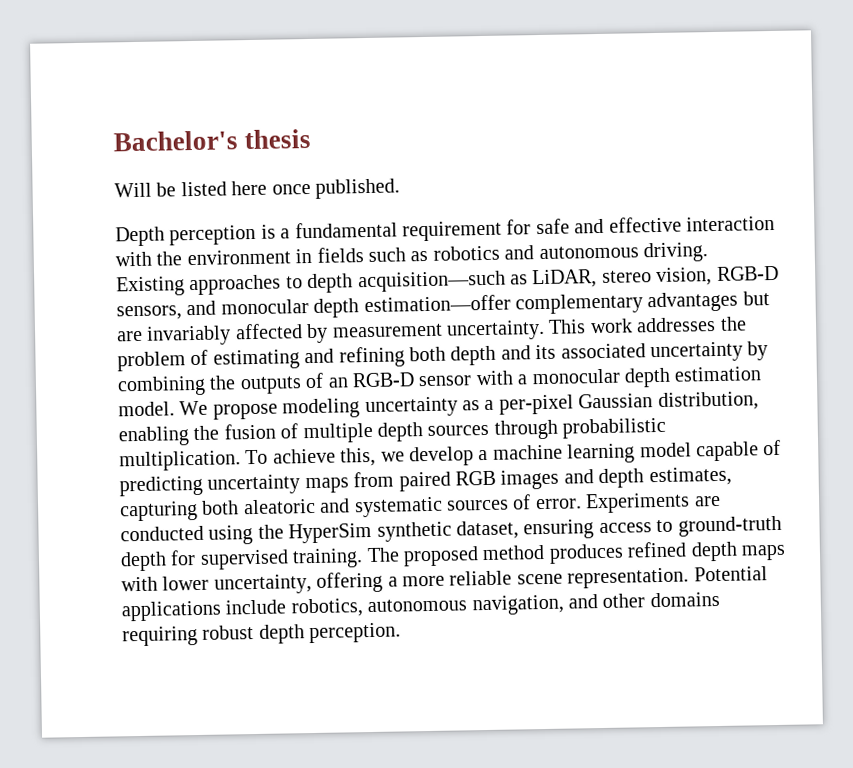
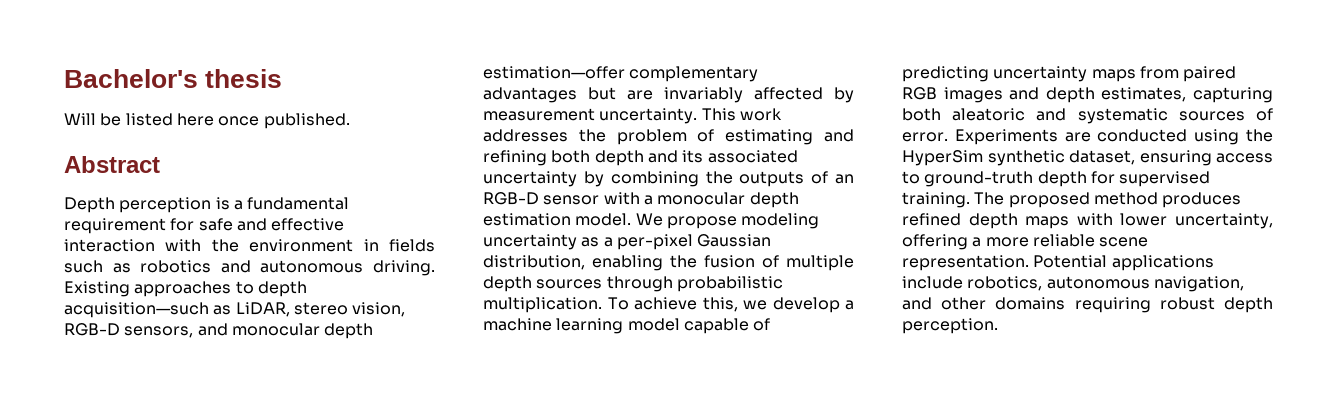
(400, 188) none -> [64,156,160,173] // Abstract

